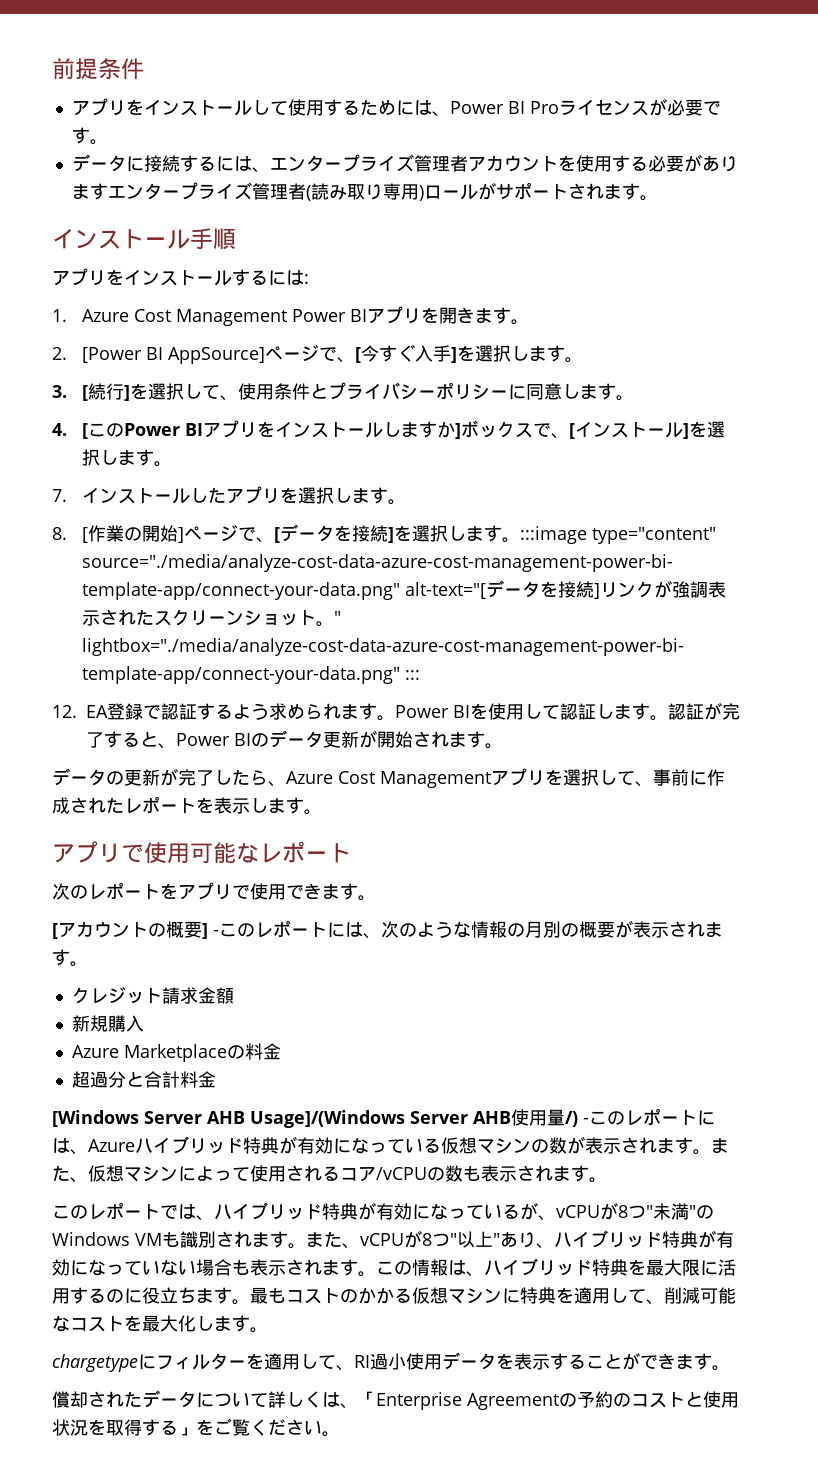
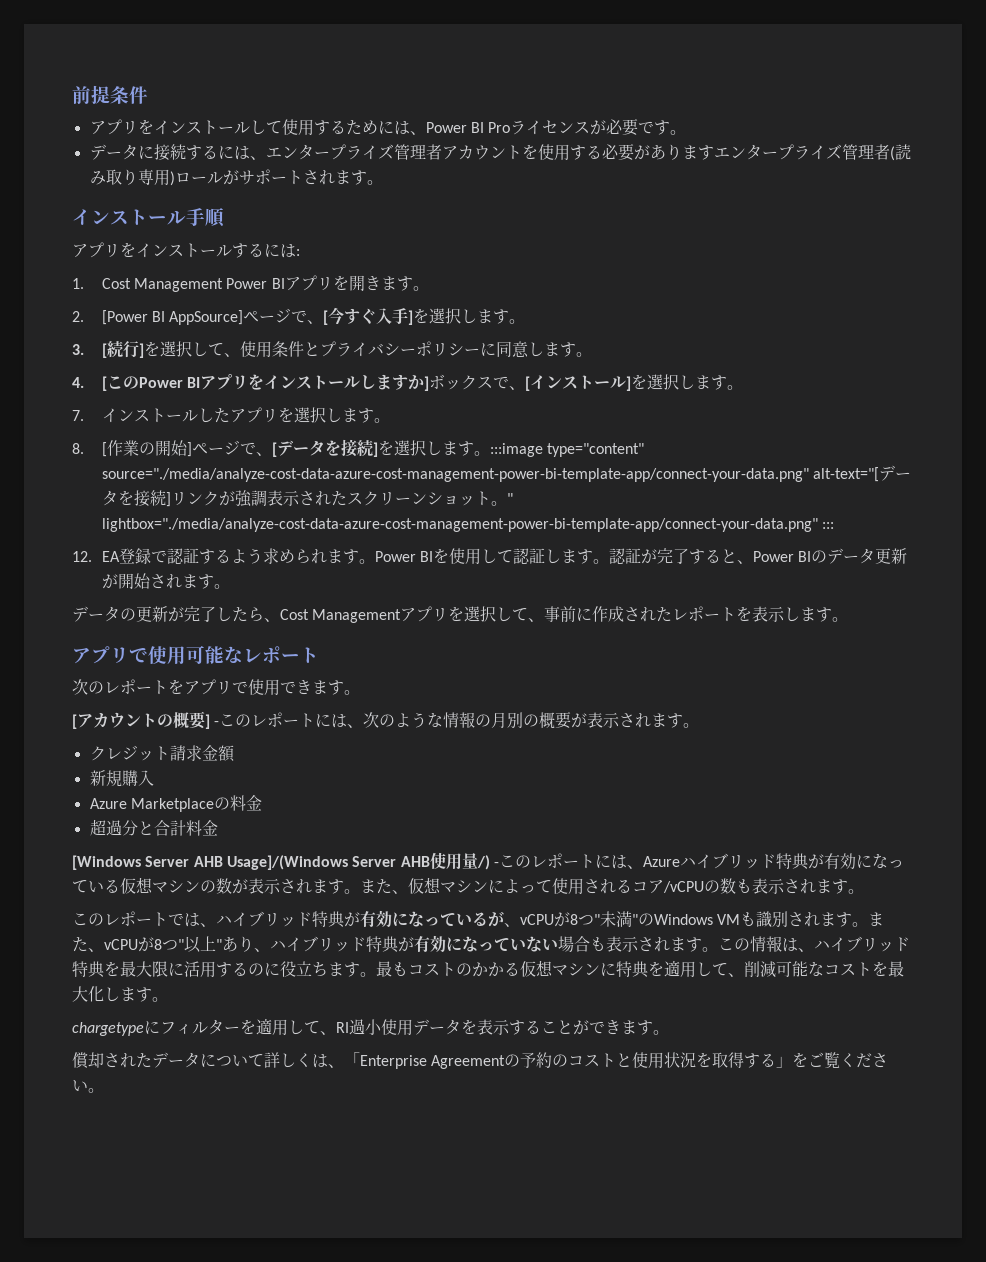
[82,309,130,322] Azure -> (84, 283) none
[286,771,333,784] Azure -> (280, 620) none

